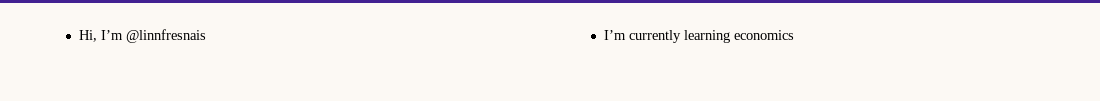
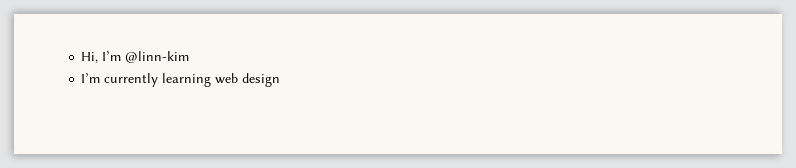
[125,29,206,43] @linnfresnais -> [125,51,190,63] @linn-kim
[733,30,794,40] economics -> [215,73,281,87] web design

